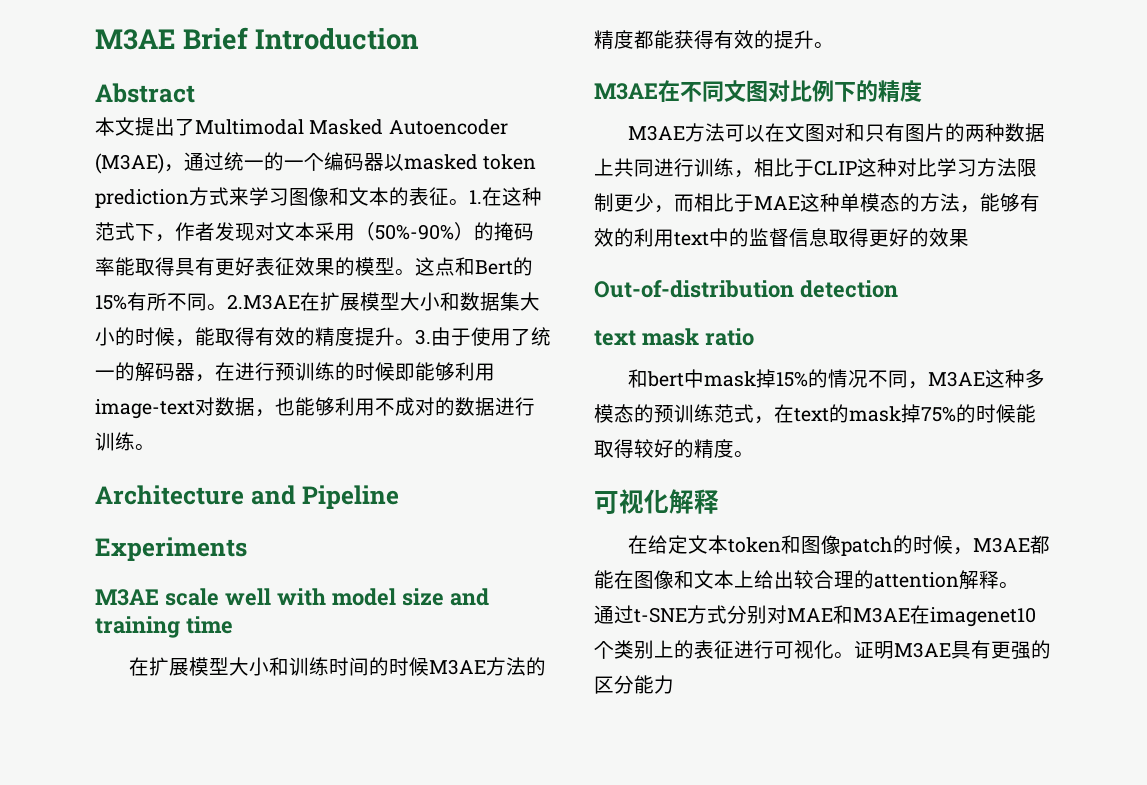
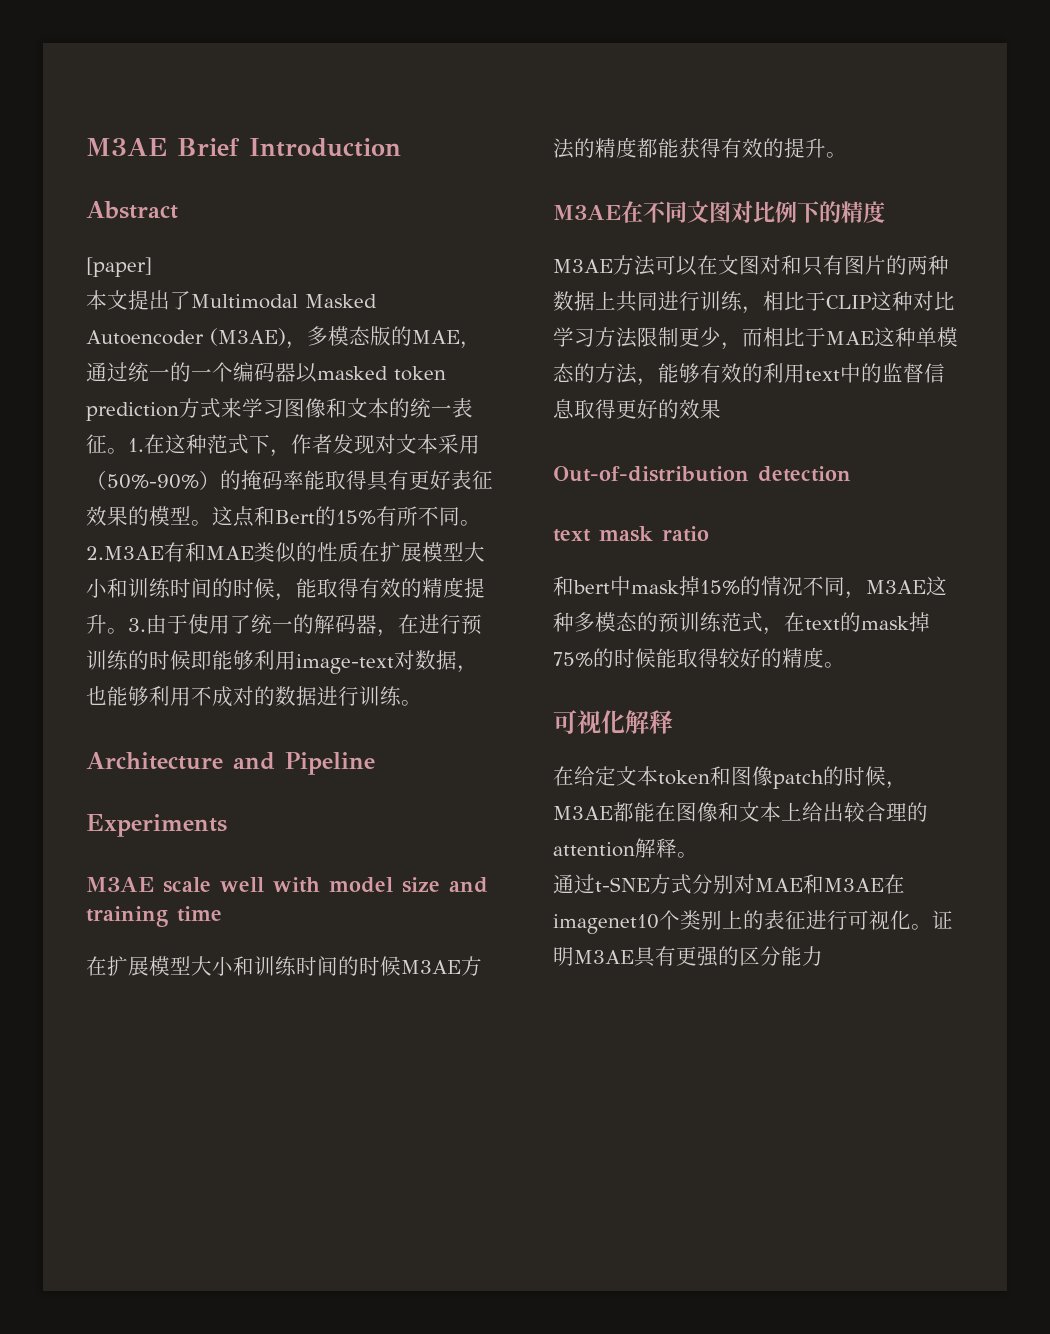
(195, 93) none -> [86,257,152,277] // [paper]
(184, 168) none -> [307,326,481,349] 多模态版的MAE，
(409, 196) none -> [410,398,452,418] 统一
[300,292,540,311] [95,327,115,346] 在扩展模型大小和数据集大小 -> [164,542,485,563] [86,578,212,598] 有和MAE类似的性质在扩展模型大小和训练时间

